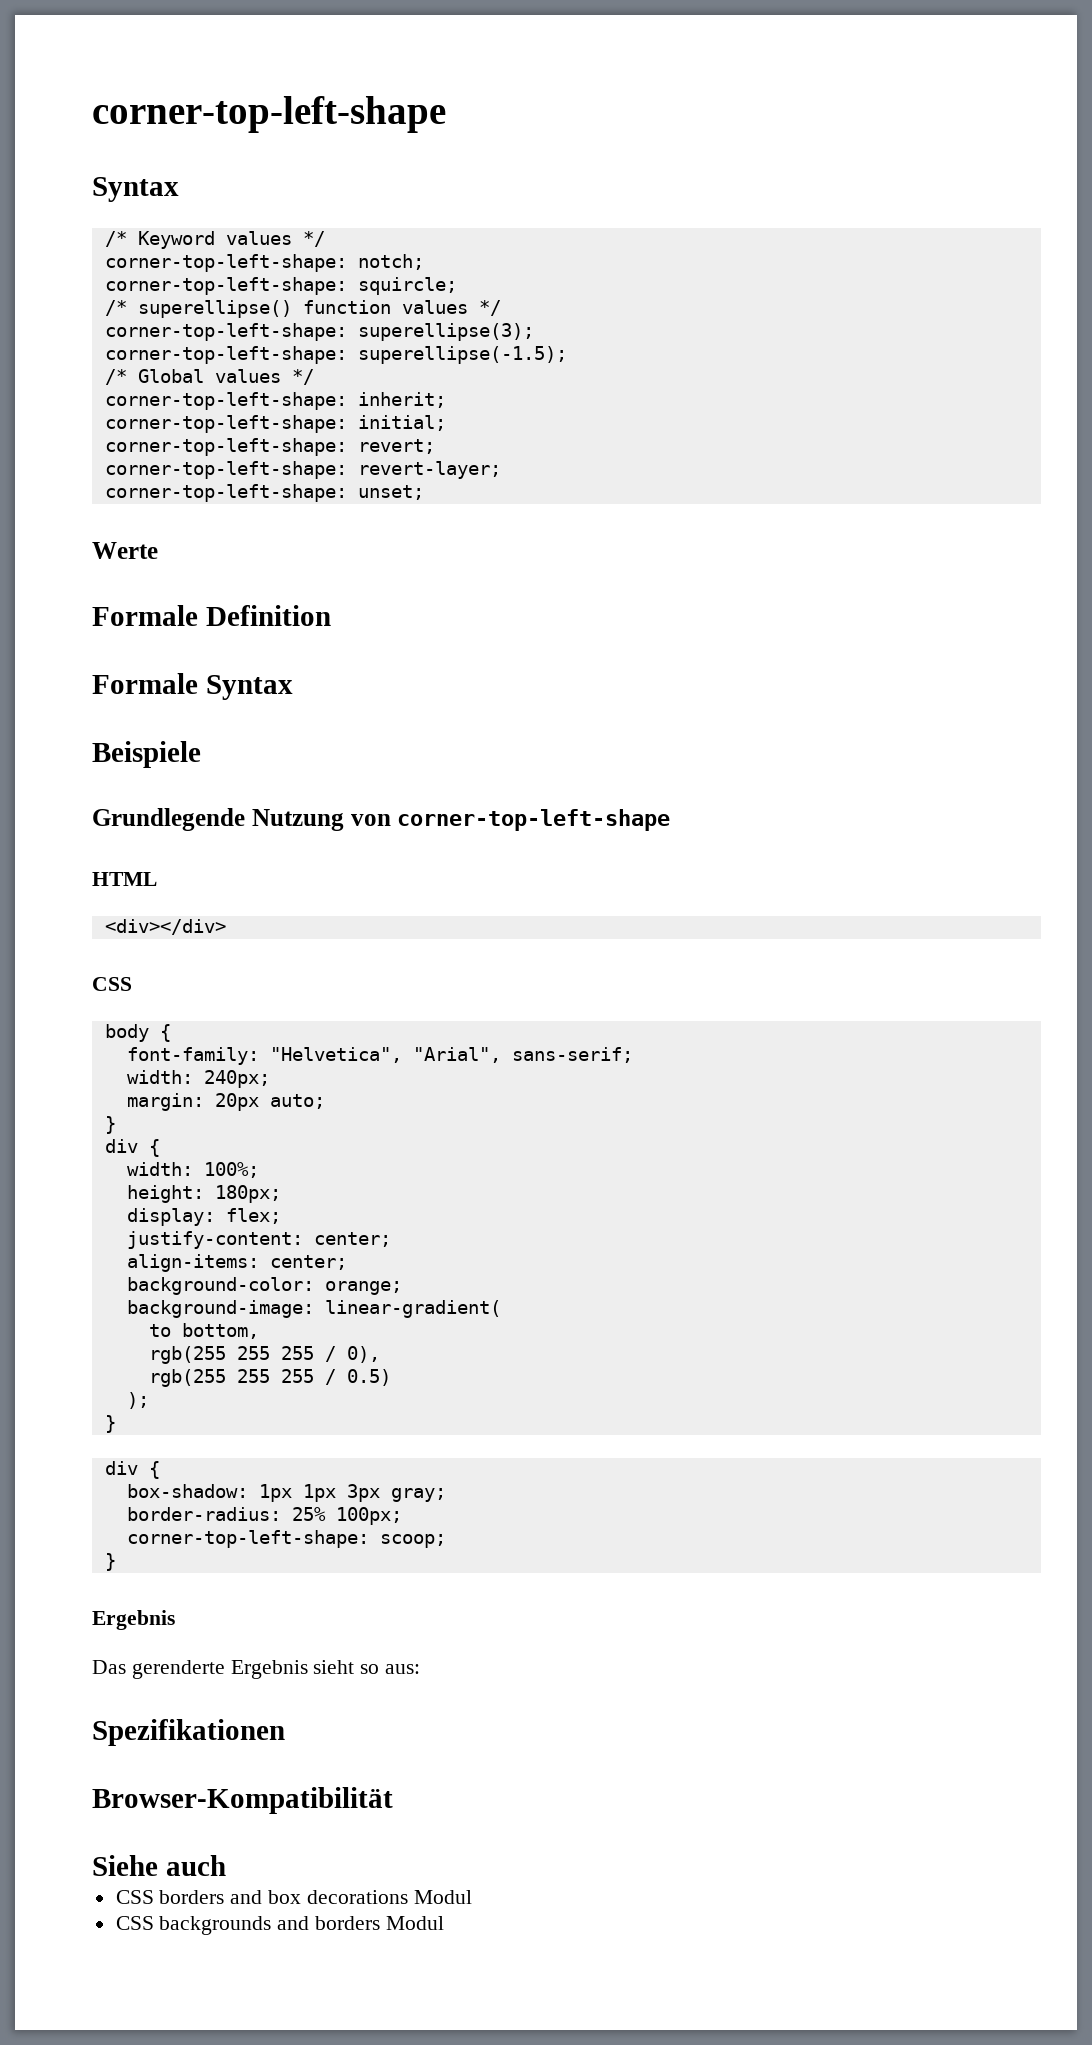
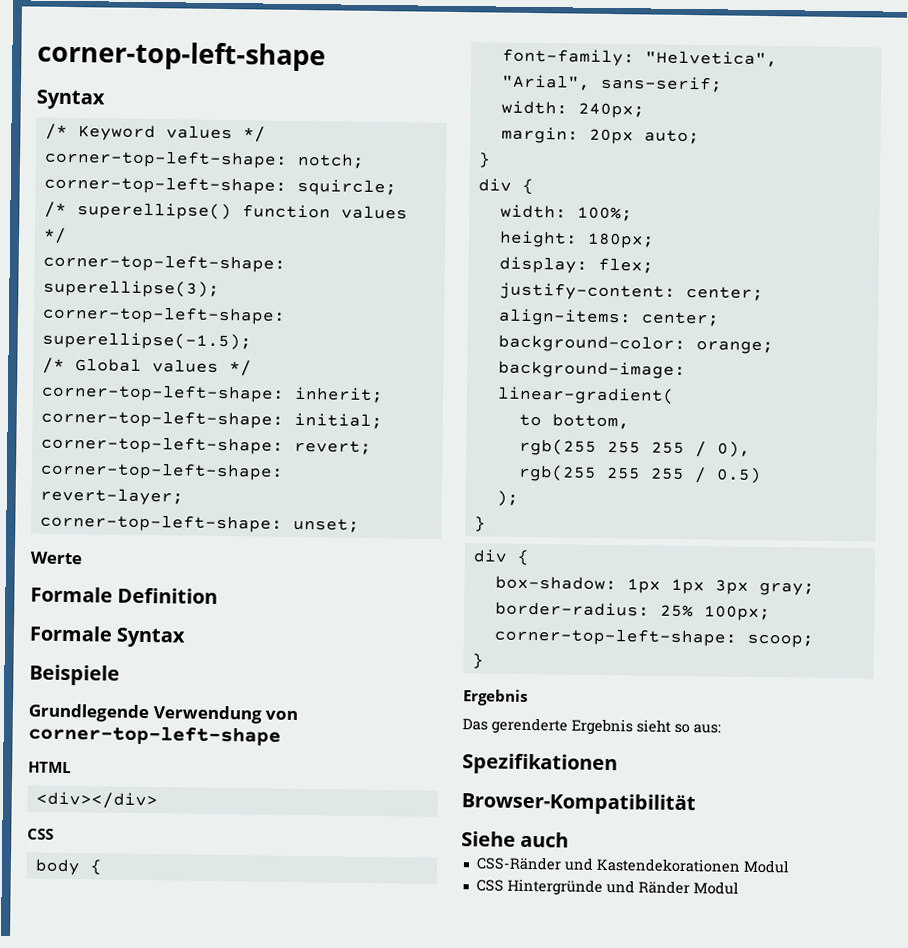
[251,809,344,831] Nutzung -> [152,705,262,724] Verwendung
[115,1890,408,1904] CSS borders and box decorations -> [475,856,741,873] CSS-Ränder und Kastendekorationen
[159,1916,381,1935] backgrounds and borders -> [506,878,690,896] Hintergründe und Ränder

